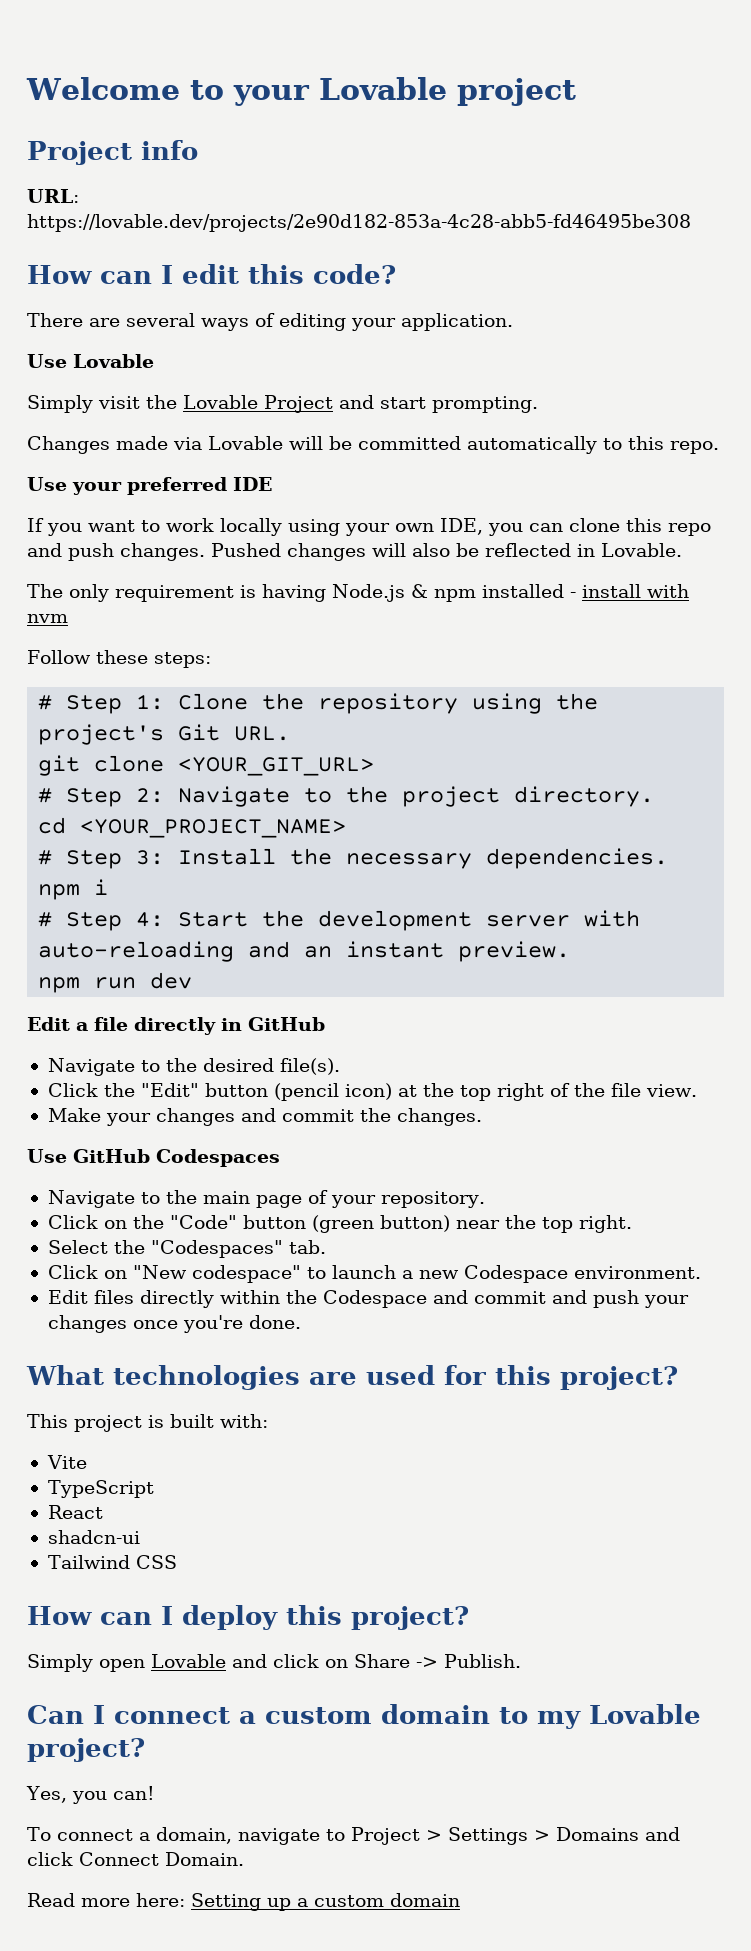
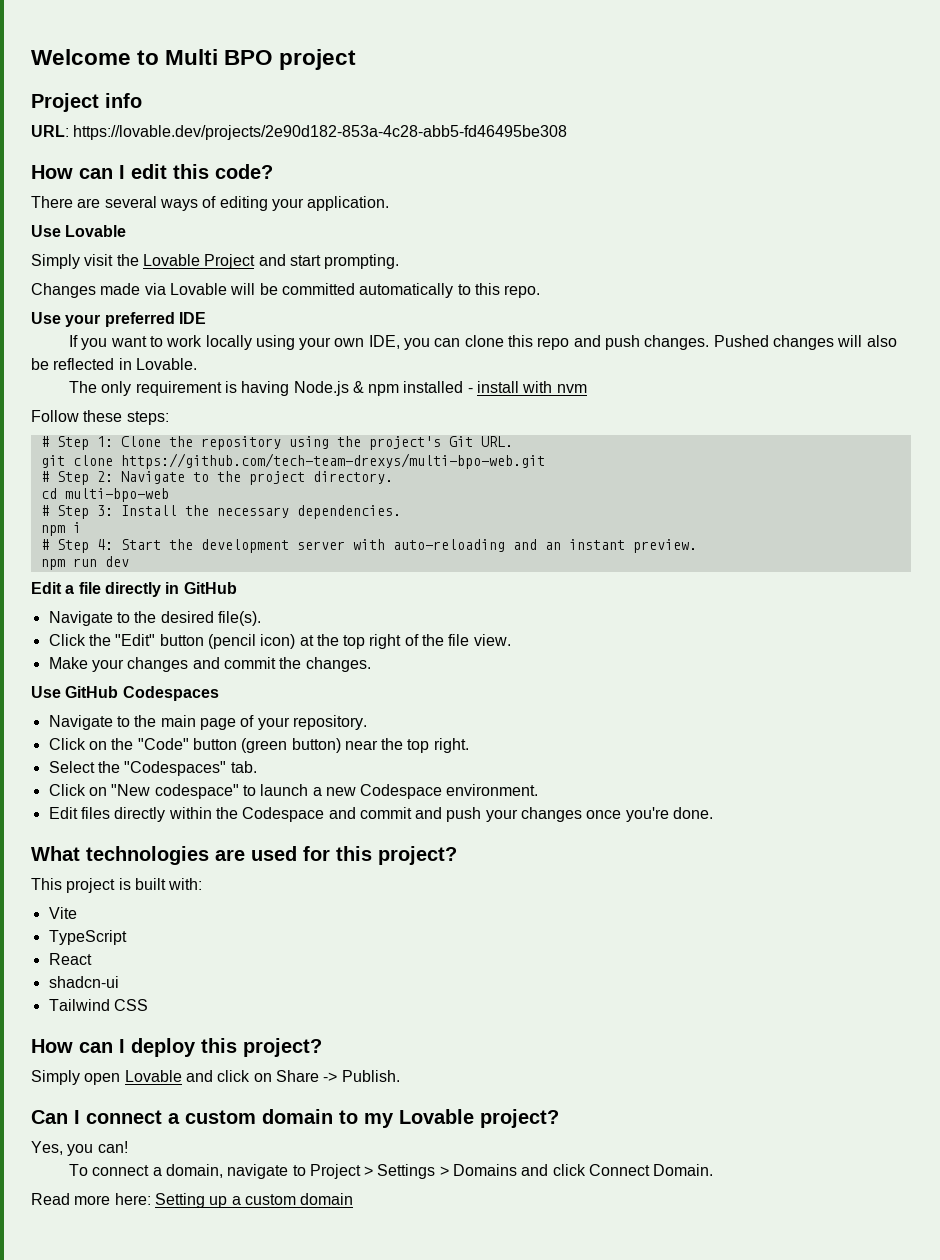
[232,77,447,106] your Lovable -> [165,49,274,65] Multi BPO
[178,757,375,776] <YOUR_GIT_URL> -> [120,453,545,469] https://github.com/tech-team-drexys/multi-bpo-web.git
[80,819,347,838] <YOUR_PROJECT_NAME> -> [64,488,169,502] multi-bpo-web

